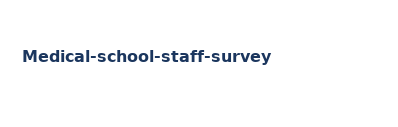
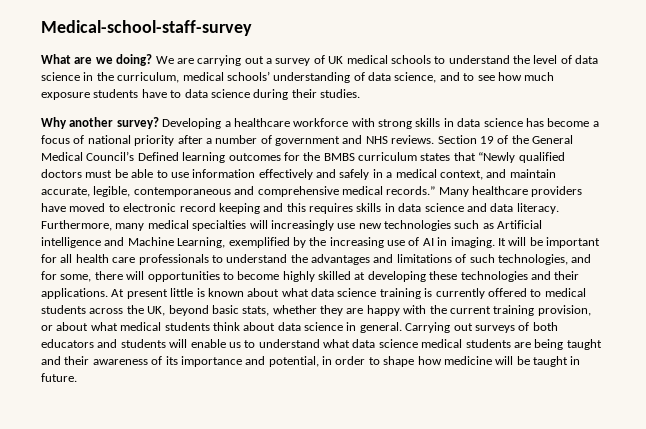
(272, 57) none -> [41,54,599,66] [41,71,555,83] [41,89,360,100] [41,117,599,129] [41,135,573,146] [41,151,565,163] [41,169,556,180] [41,186,583,197] [41,203,559,214] [41,220,543,231] [41,237,600,248] [41,254,592,265] [41,271,580,282] [41,288,586,299] [41,305,591,316] [41,322,558,333] [41,339,602,350] [41,356,581,367] [41,373,77,382] // What are we doing? We are carrying out a survey of UK medical schools to understand the level of data science in the curriculum, medical schools’ understanding of data science, and to see how much exposure students have to data science during their studies. // Why another survey? Developing a healthcare workforce with strong skills in data science has become a focus of national priority after a number of government and NHS reviews. Section 19 of the General Medical Council’s Defined learning outcomes for the BMBS curriculum states that “Newly qualified doctors must be able to use information effectively and safely in a medical context, and maintain accurate, legible, contemporaneous and comprehensive medical records.” Many healthcare providers have moved to electronic record keeping and this requires skills in data science and data literacy. Furthermore, many medical specialties will increasingly use new technologies such as Artificial intelligence and Machine Learning, exemplified by the increasing use of AI in imaging. It will be important for all health care professionals to understand the advantages and limitations of such technologies, and for some, there will opportunities to become highly skilled at developing these technologies and their applications. At present little is known about what data science training is currently offered to medical students across the UK, beyond basic stats, whether they are happy with the current training provision, or about what medical students think about data science in general. Carrying out surveys of both educators and students will enable us to understand what data science medical students are being taught and their awareness of its importance and potential, in order to shape how medicine will be taught in future.

